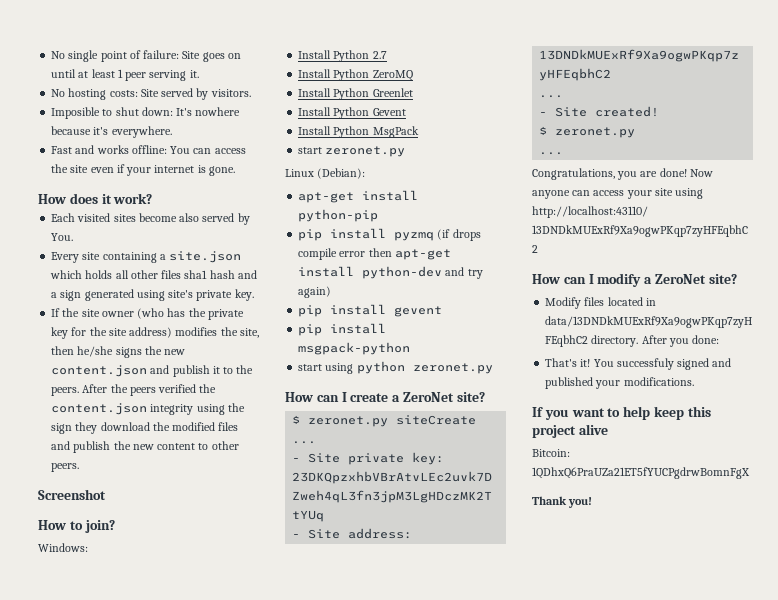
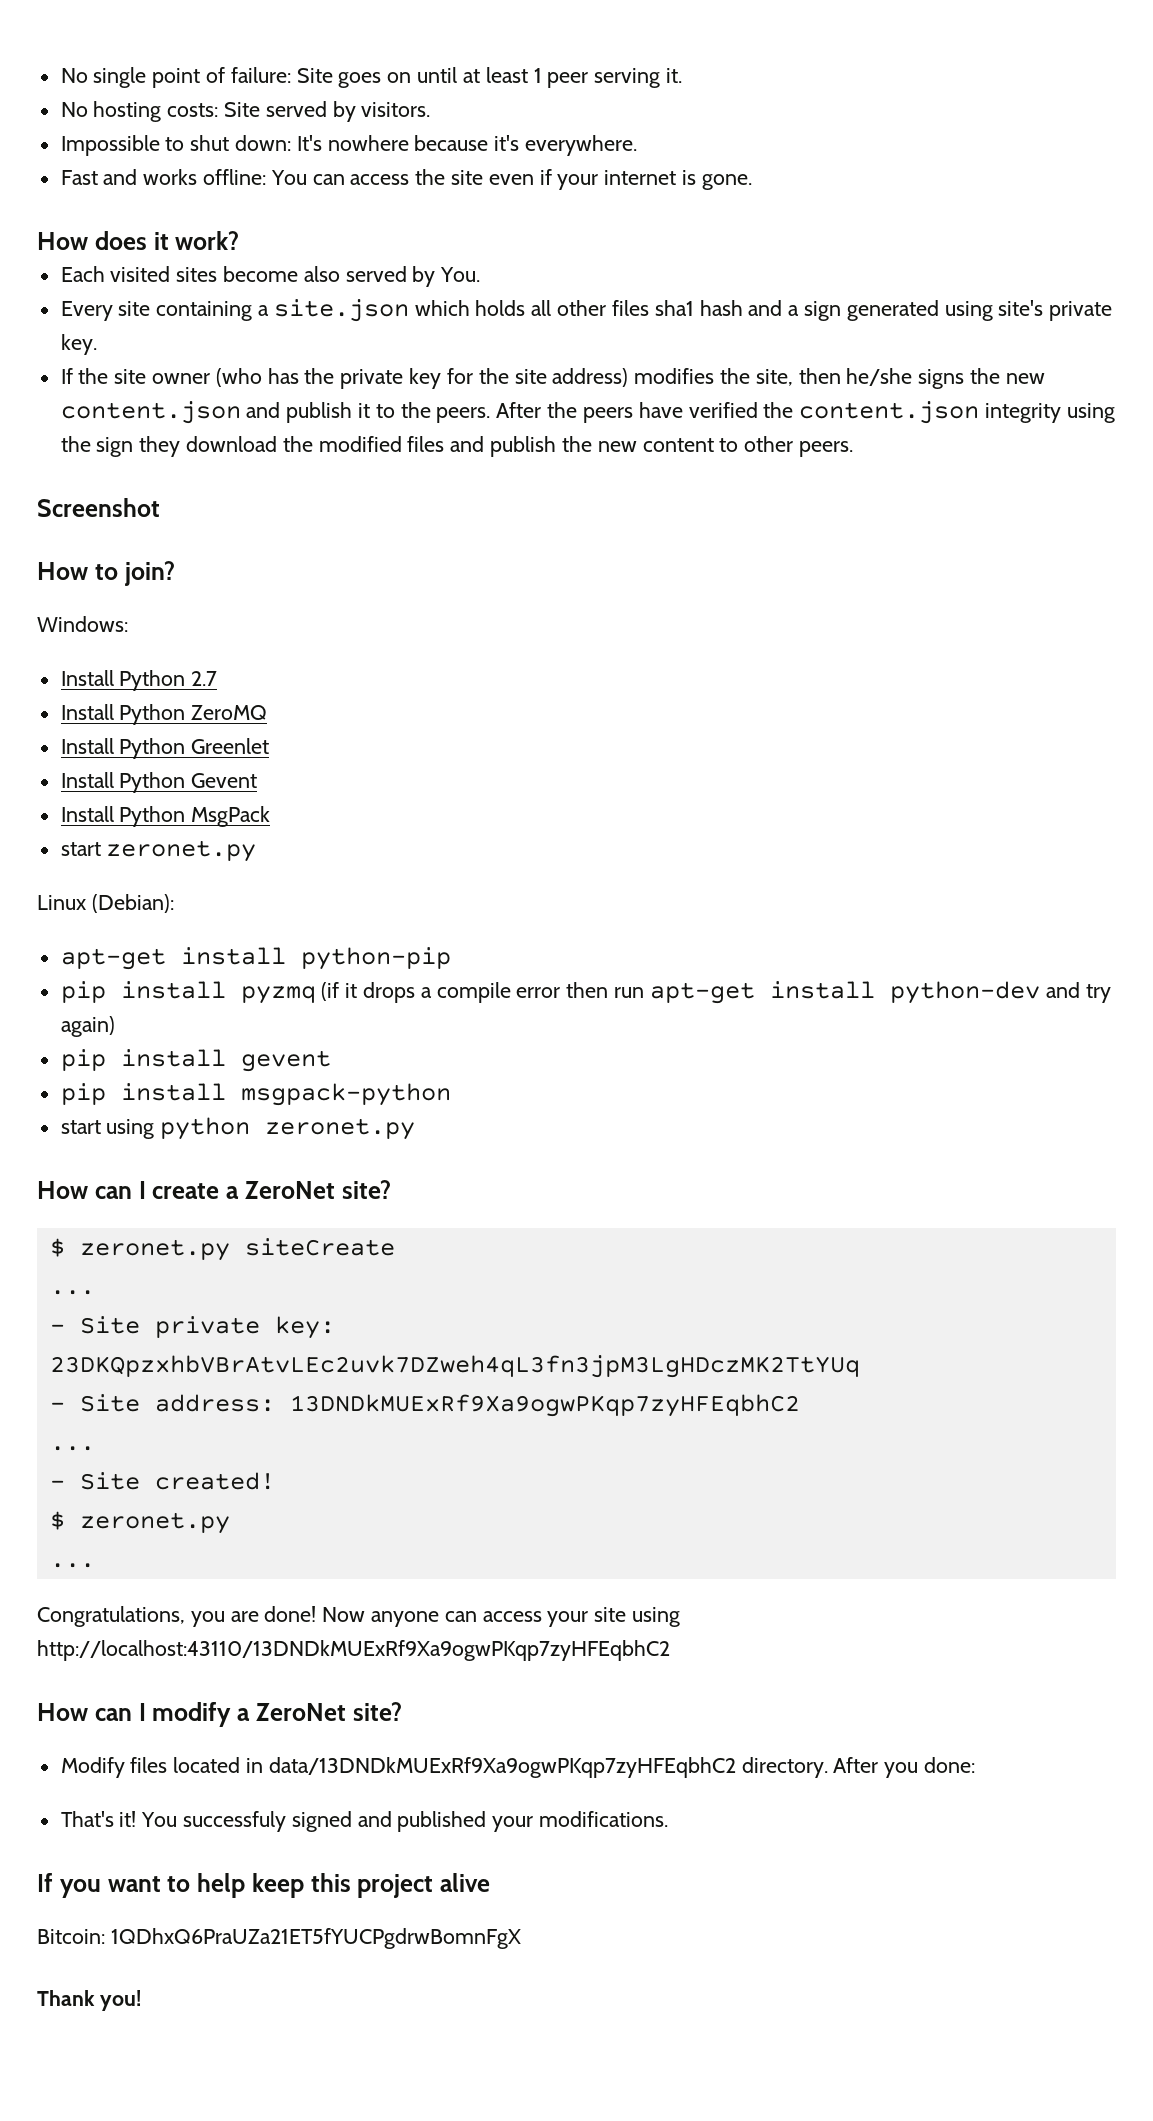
[51,107,101,119] Imposible -> [60,135,160,156] Impossible
(156, 391) none -> [638,402,683,418] have
[452,229,481,241] drops -> [345,982,432,1003] it drops a
(392, 252) none -> [614,987,645,998] run

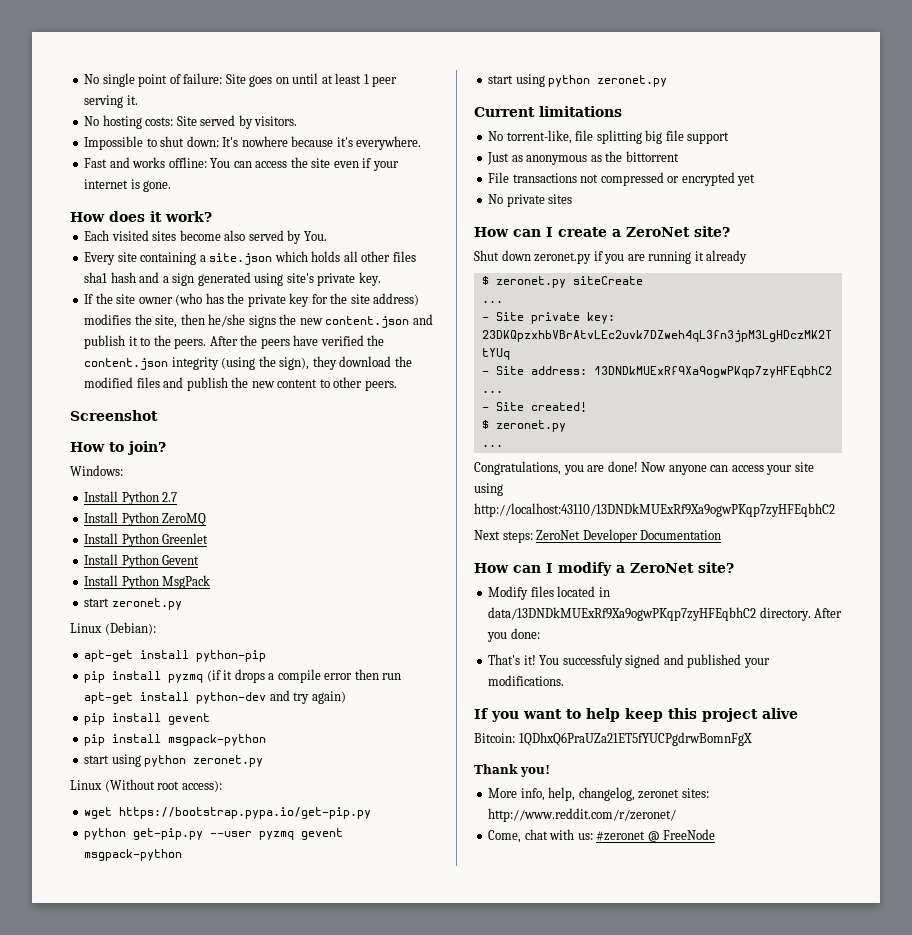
[1066,403,1115,423] [60,436,134,457] using the sign -> [221,356,310,370] (using the sign),
(416, 1129) none -> [70,779,222,792] [84,807,372,819] [84,828,344,840] [84,849,183,861] [488,74,668,87] [474,106,622,117] [488,130,730,144] [487,151,679,165] [488,172,756,186] [488,194,573,207] // Linux (Without root access): // wget https://bootstrap.pypa.io/get-pip.py // python get-pip.py --user pyzmq gevent msgpack-python // start using python zeronet.py // Current limitations // No torrent-like, file splitting big file support // Just as anonymous as the bittorrent // File transactions not compressed or encrypted yet // No private sites
(392, 1189) none -> [474,250,748,264] // Shut down zeronet.py if you are running it already
(670, 1650) none -> [474,529,722,543] // Next steps: ZeroNet Developer Documentation
(141, 2000) none -> [488,787,709,801] [488,808,677,822] [488,829,716,843] // More info, help, changelog, zeronet sites: http://www.reddit.com/r/zeronet/ // Come, chat with us: #zeronet @ FreeNode

